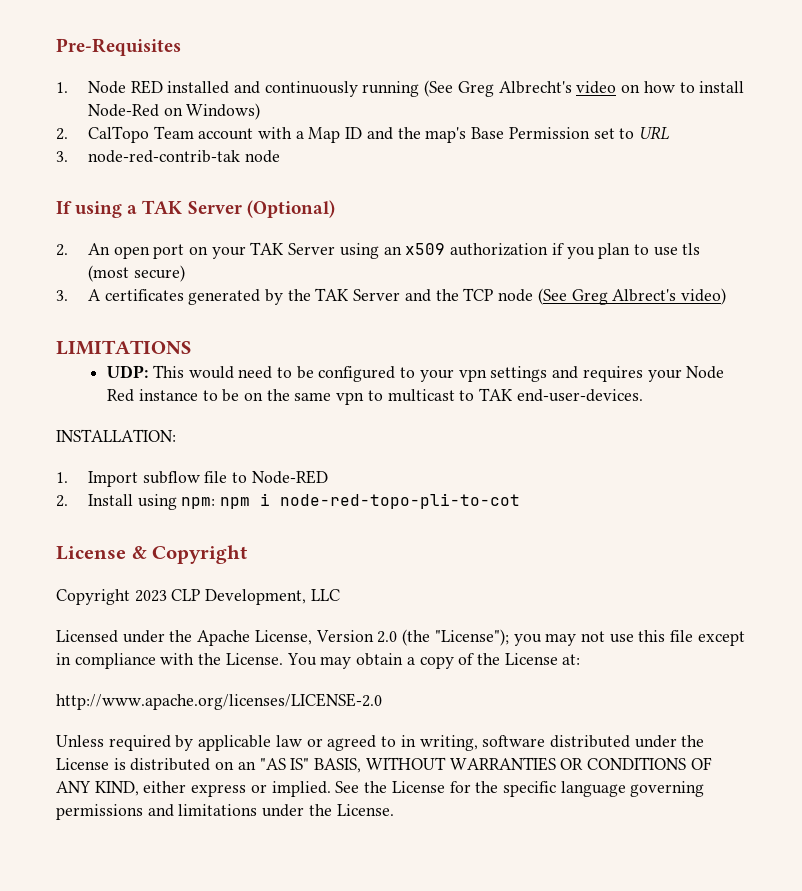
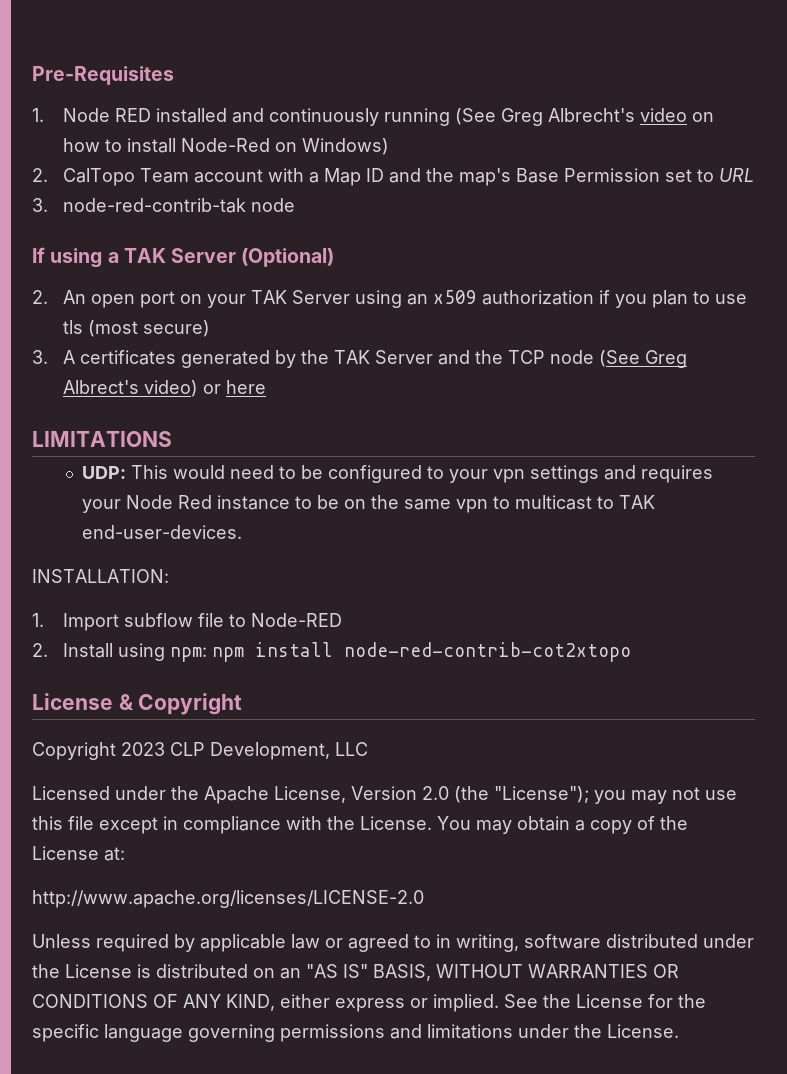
(726, 296) none -> [202,380,266,394] or here
[260,493,521,509] i node-red-topo-pli-to-cot -> [254,642,631,662] install node-red-contrib-cot2xtopo

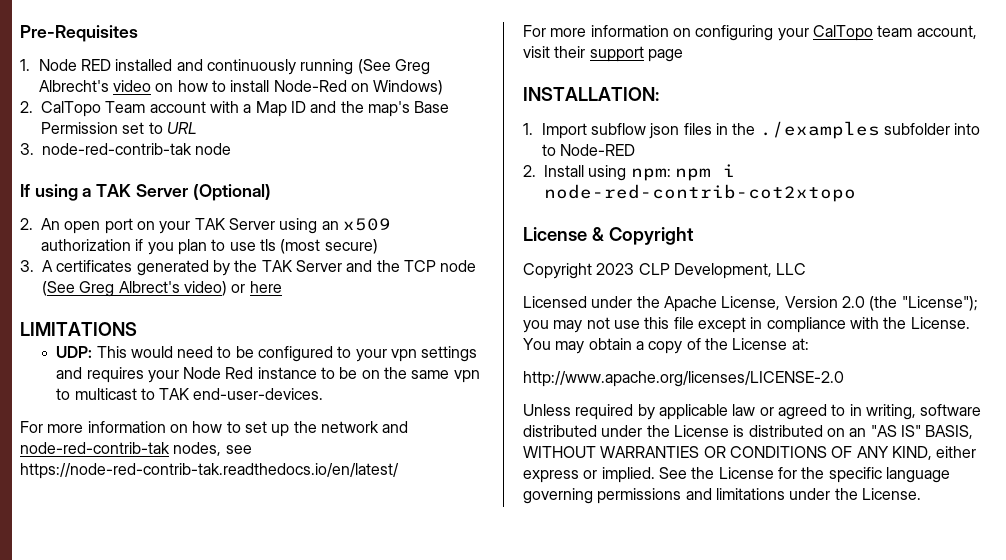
[32,569,169,583] [32,613,224,631] INSTALLATION: // 1. Import subflow file -> [20,421,409,437] [20,442,252,456] [20,463,399,479] [523,25,977,41] [523,46,683,62] [523,87,659,101] [523,121,981,139] For more information on how to set up the network and node-red-contrib-tak nodes, see https://node-red-contrib-tak.readthedocs.io/en/latest/ // For more information on configuring your CalTopo team account, visit their support page // INSTALLATION: // 1. Import subflow json files in the ./examples subfolder into
[254,642,333,657] install -> [722,164,735,177] i

